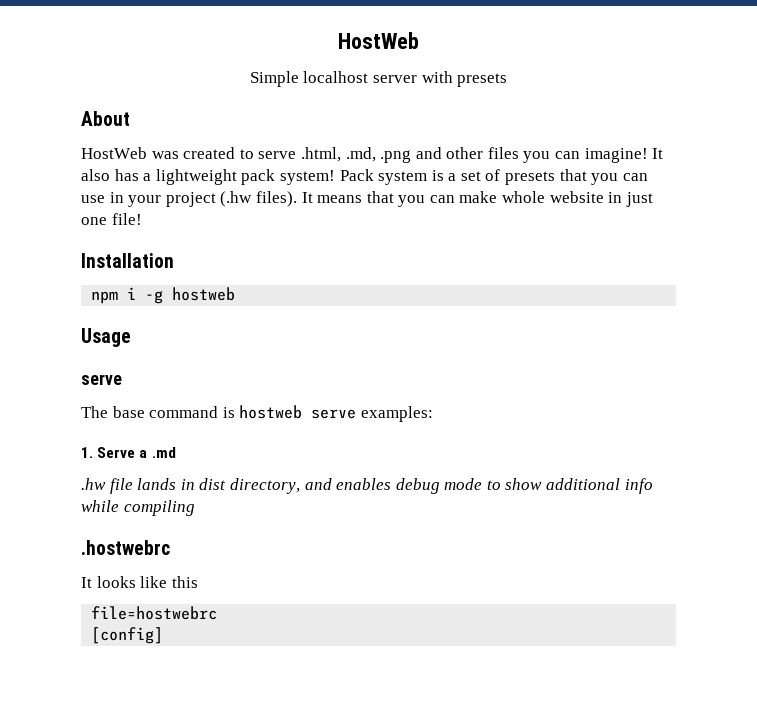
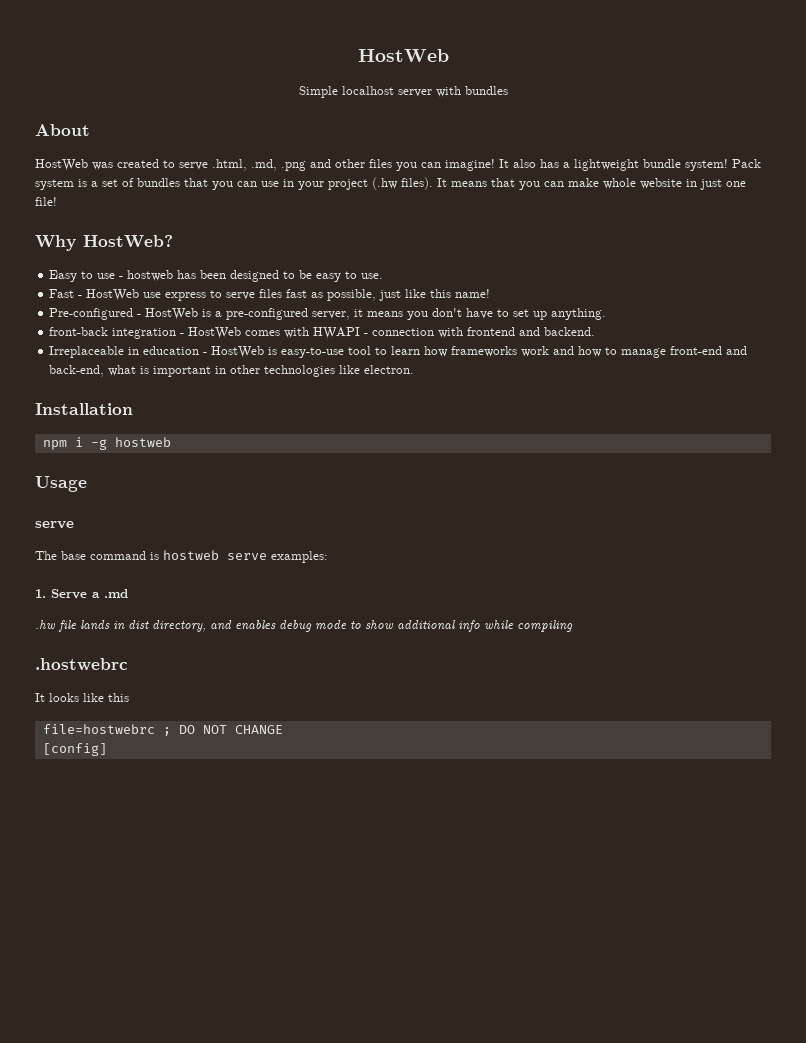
[457,73,508,87] presets -> [464,86,508,95] bundles
[241,169,276,185] pack -> [643,159,681,168] bundle
[505,171,556,185] presets -> [137,178,180,187] bundles
(142, 219) none -> [35,235,173,251] [49,270,384,282] [49,289,491,301] [49,308,607,320] [49,327,596,339] [49,346,748,358] [49,365,415,377] // Why HostWeb? // Easy to use - hostweb has been designed to be easy to use. // Fast - HostWeb use express to serve files fast as possible, just like this name! // Pre-configured - HostWeb is a pre-configured server, it means you don't have to set up anything. // front-back integration - HostWeb comes with HWAPI - connection with frontend and backend. // Irreplaceable in education - HostWeb is easy-to-use tool to learn how frameworks work and how to manage front-end and back-end, what is important in other technologies like electron.
(218, 613) none -> [162,725,283,736] ; DO NOT CHANGE

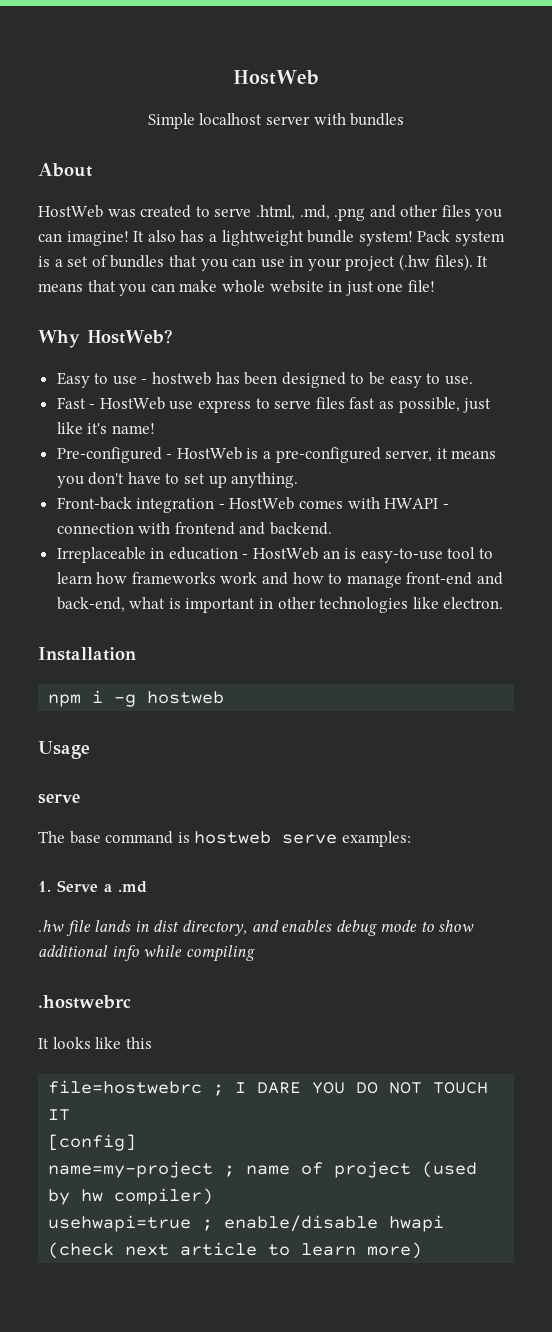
[430,289,452,298] this -> [87,423,108,434] it's
[49,327,109,336] front-back -> [56,497,132,510] Front-back
(265, 352) none -> [322,550,340,559] an
[178,725,283,734] [42,743,107,756] DO NOT CHANGE // [config] -> [235,1082,489,1094] [48,1109,71,1121] [48,1134,137,1151] [48,1161,478,1178] [48,1188,214,1205] [48,1215,445,1232] [48,1242,423,1259] I DARE YOU DO NOT TOUCH IT // [config] // name=my-project ; name of project (used by hw compiler) // usehwapi=true ; enable/disable hwapi (check next article to learn more)

